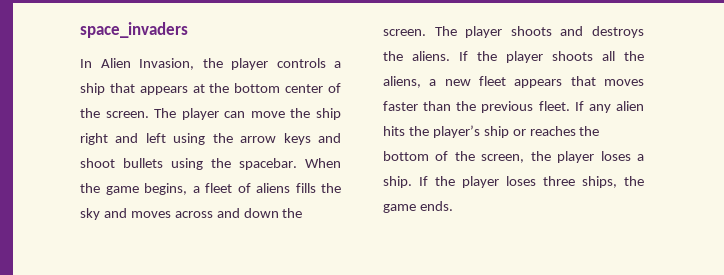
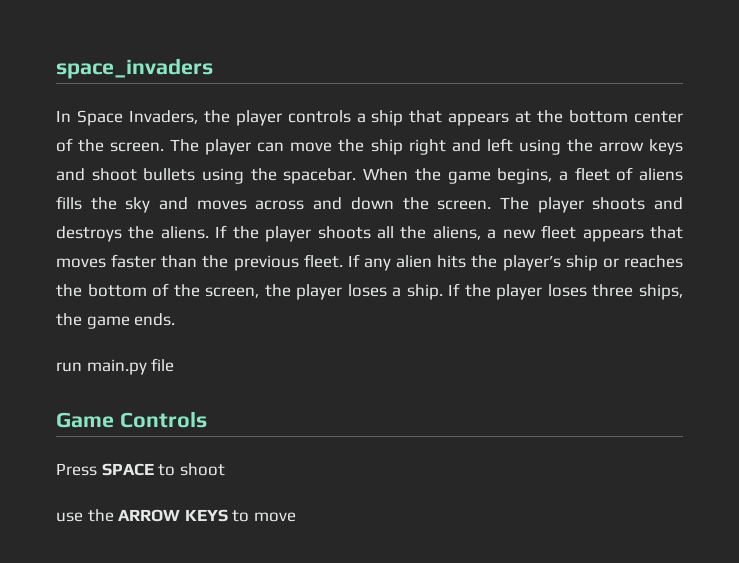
[100,58,194,70] Alien Invasion, -> [76,110,198,126] Space Invaders,
(453, 206) none -> [56,358,175,375] [56,411,207,428] [56,463,225,476] [56,509,296,522] // run main.py file // Game Controls // Press SPACE to shoot // use the ARROW KEYS to move

